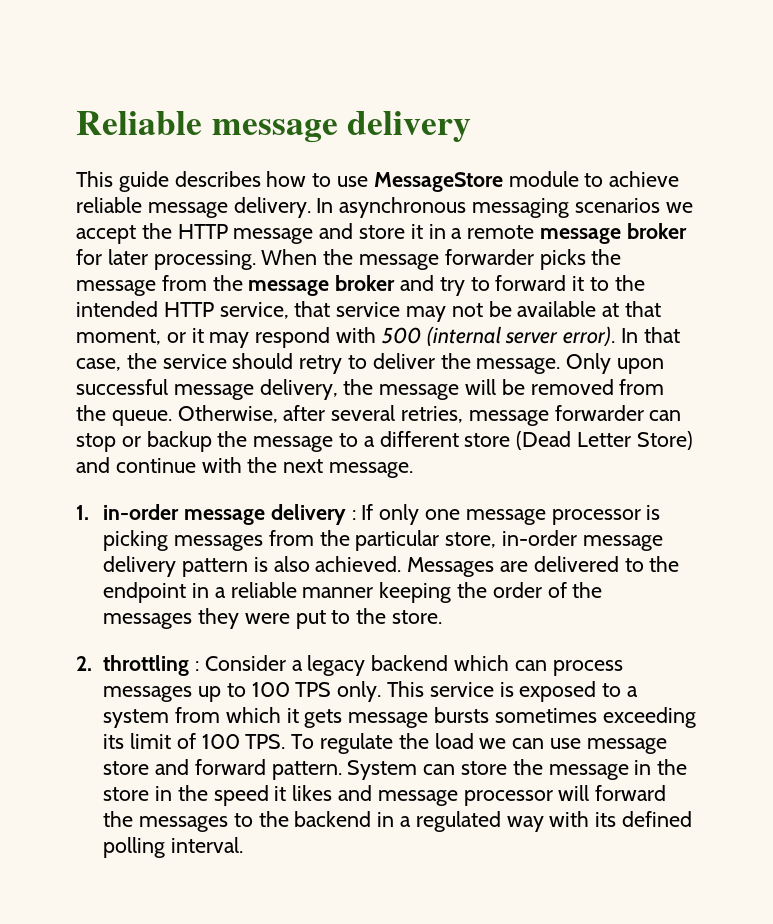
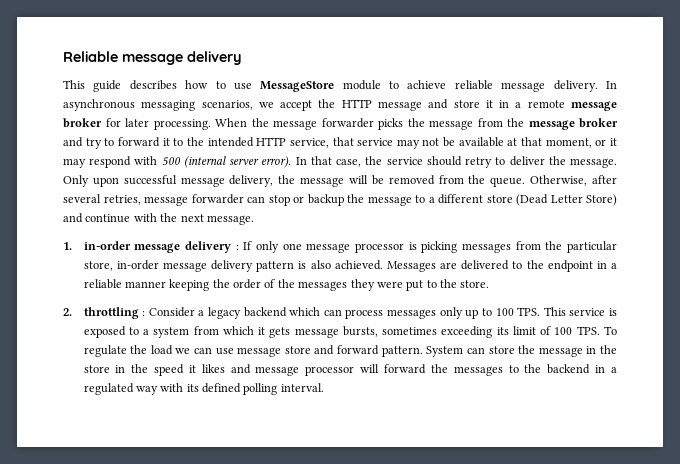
[574,198,660,213] scenarios -> [201,100,253,110] scenarios,
(193, 694) none -> [439,307,463,319] only
[295,681,382,702] TPS only. -> [517,307,541,316] TPS.
[434,707,490,723] bursts -> [342,326,378,337] bursts,

